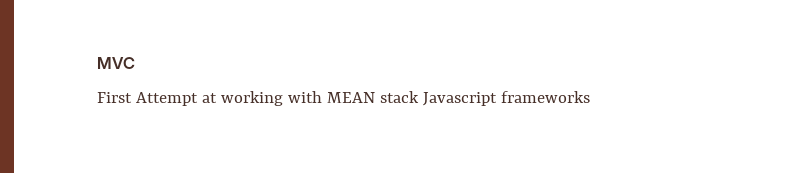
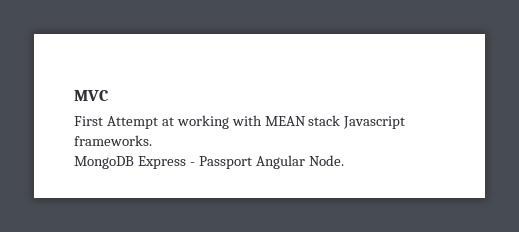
[500,91,590,103] frameworks -> [74,135,152,146] [74,155,344,169] frameworks. // MongoDB Express - Passport Angular Node.

